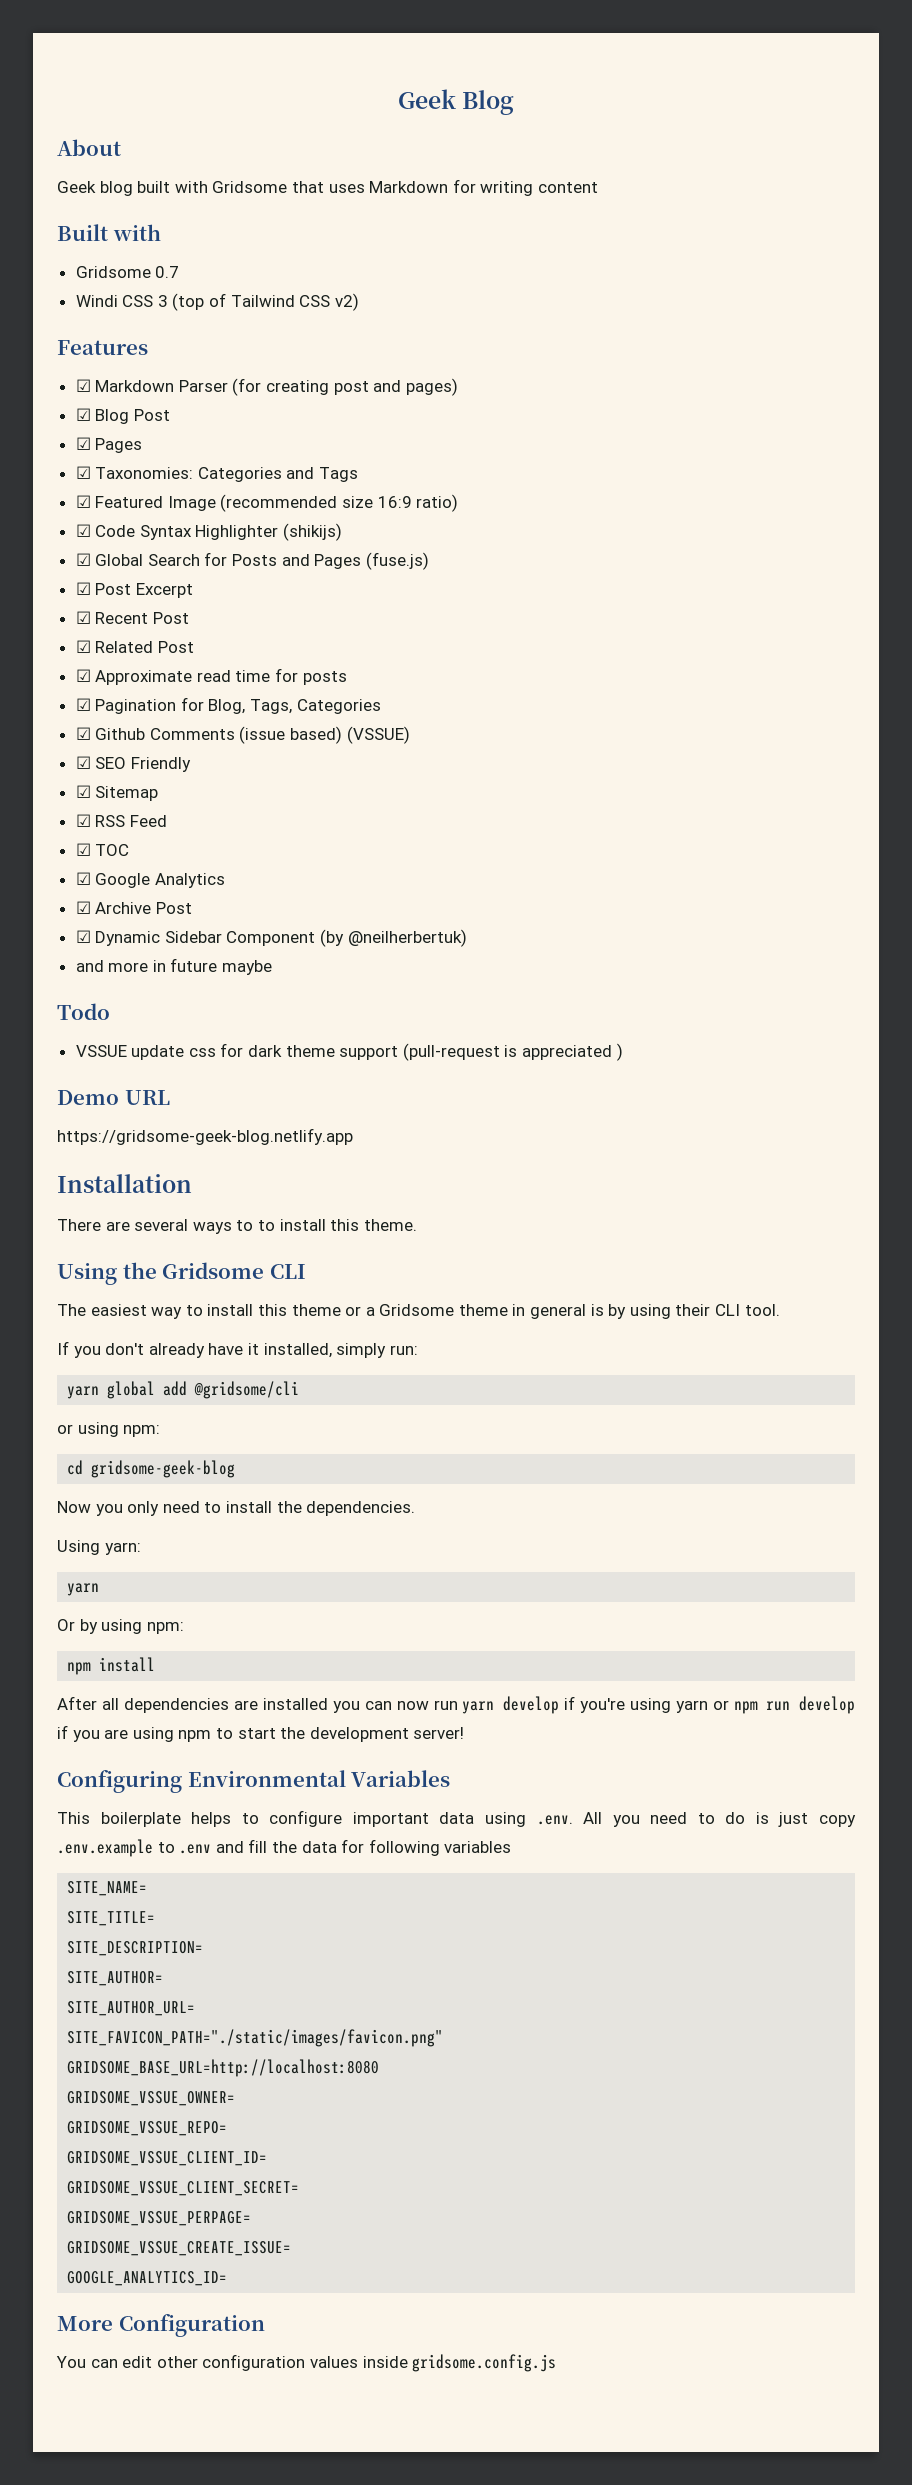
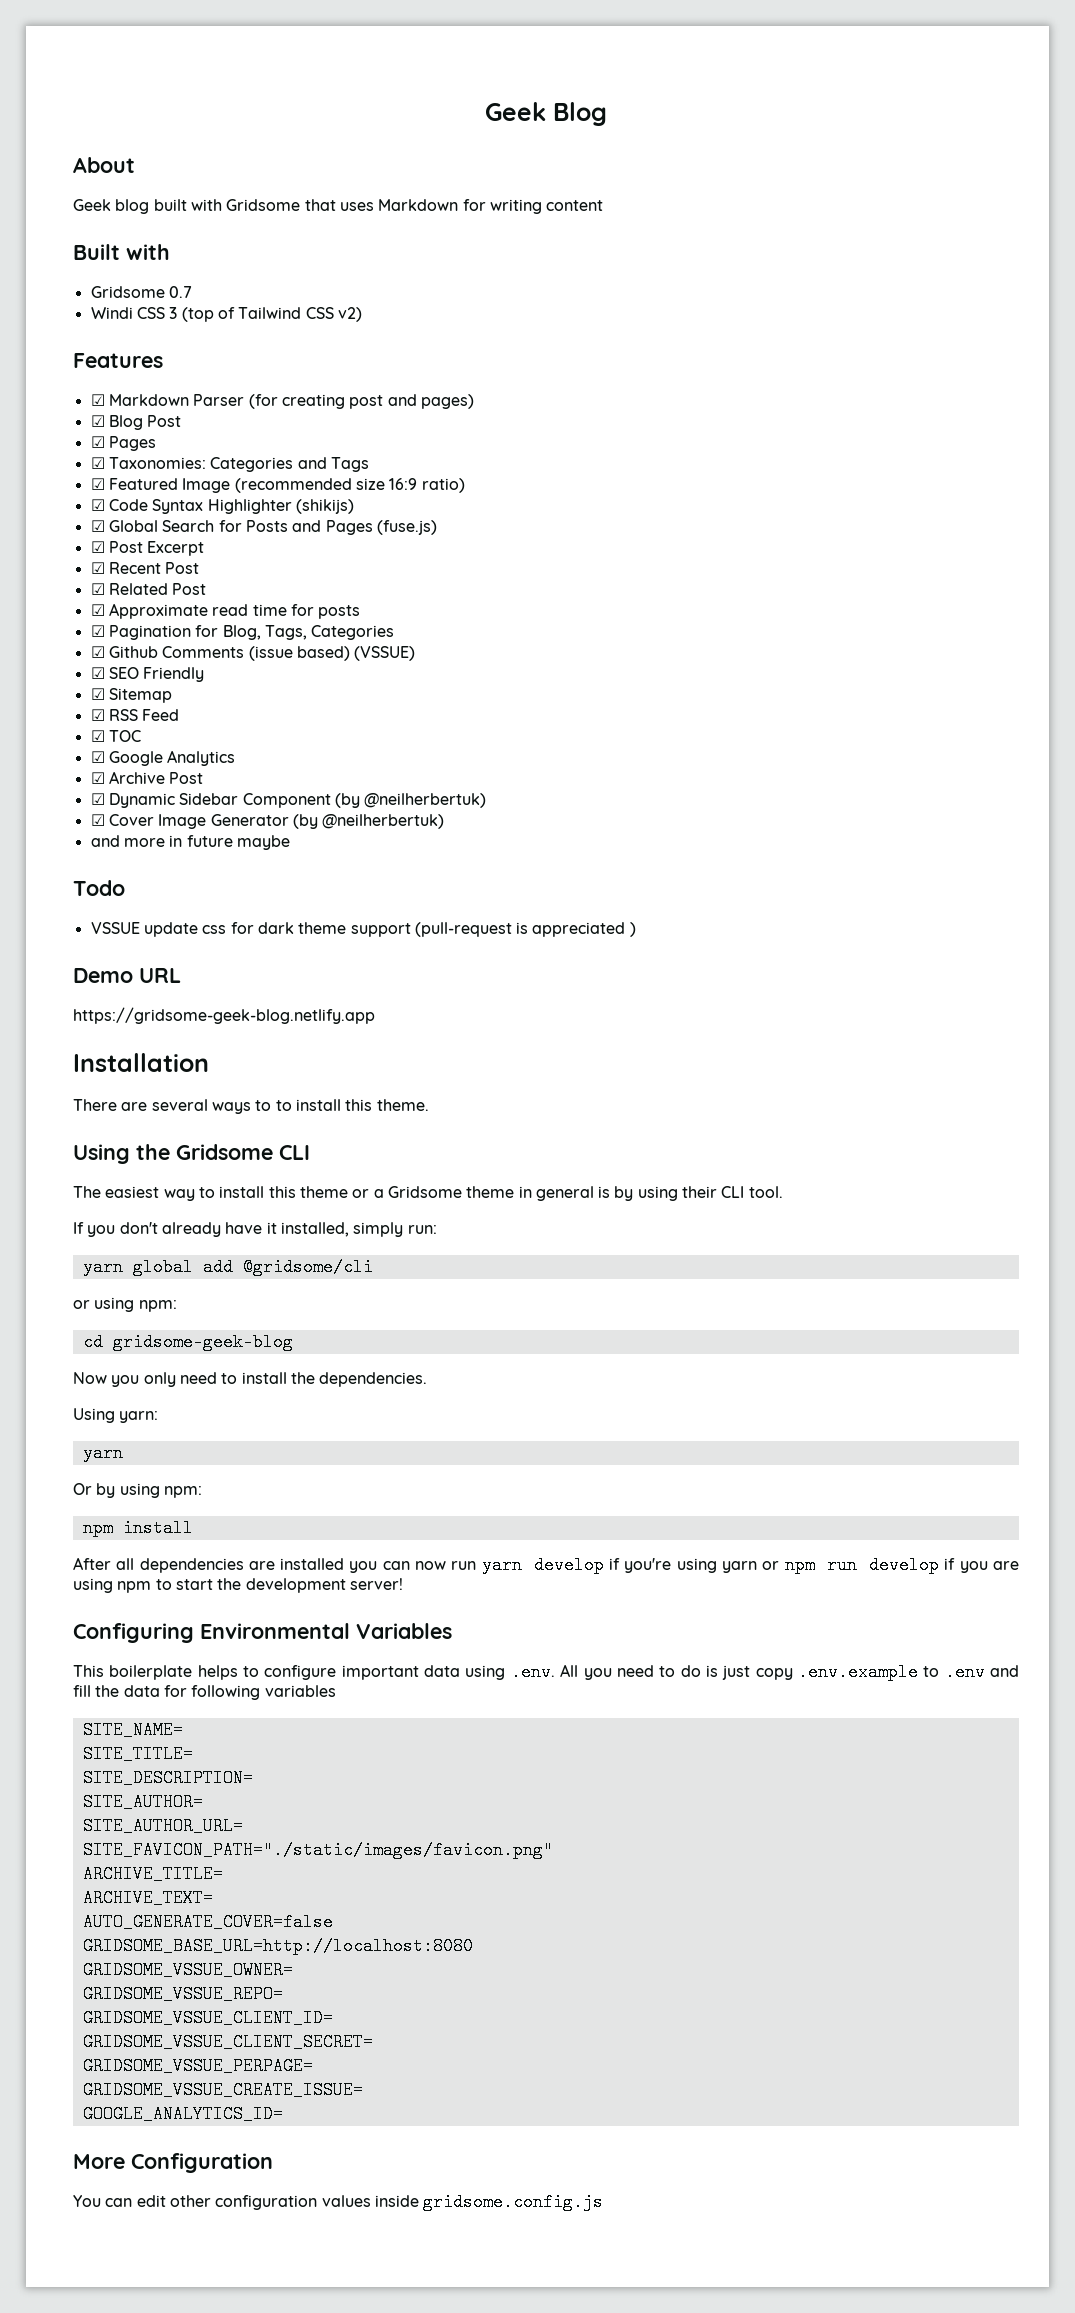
(467, 938) none -> [90,814,445,829] // ☑ Cover Image Generator (by @neilherbertuk)
(444, 2038) none -> [82,1865,223,1883] [82,1889,213,1907] [82,1913,333,1931] // ARCHIVE_TITLE= // ARCHIVE_TEXT= // AUTO_GENERATE_COVER=false

